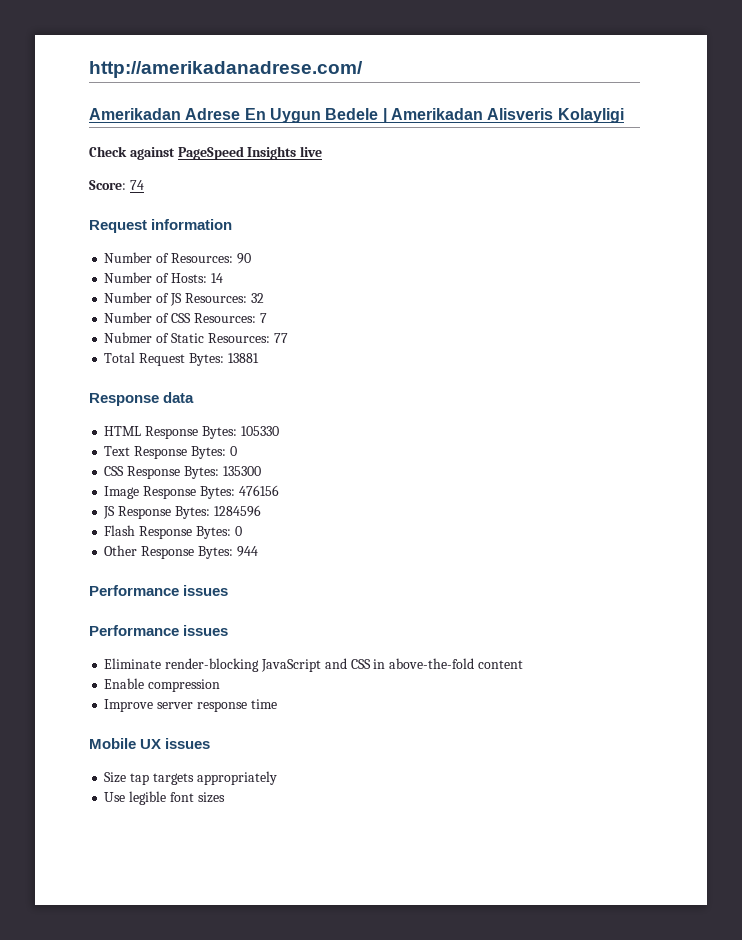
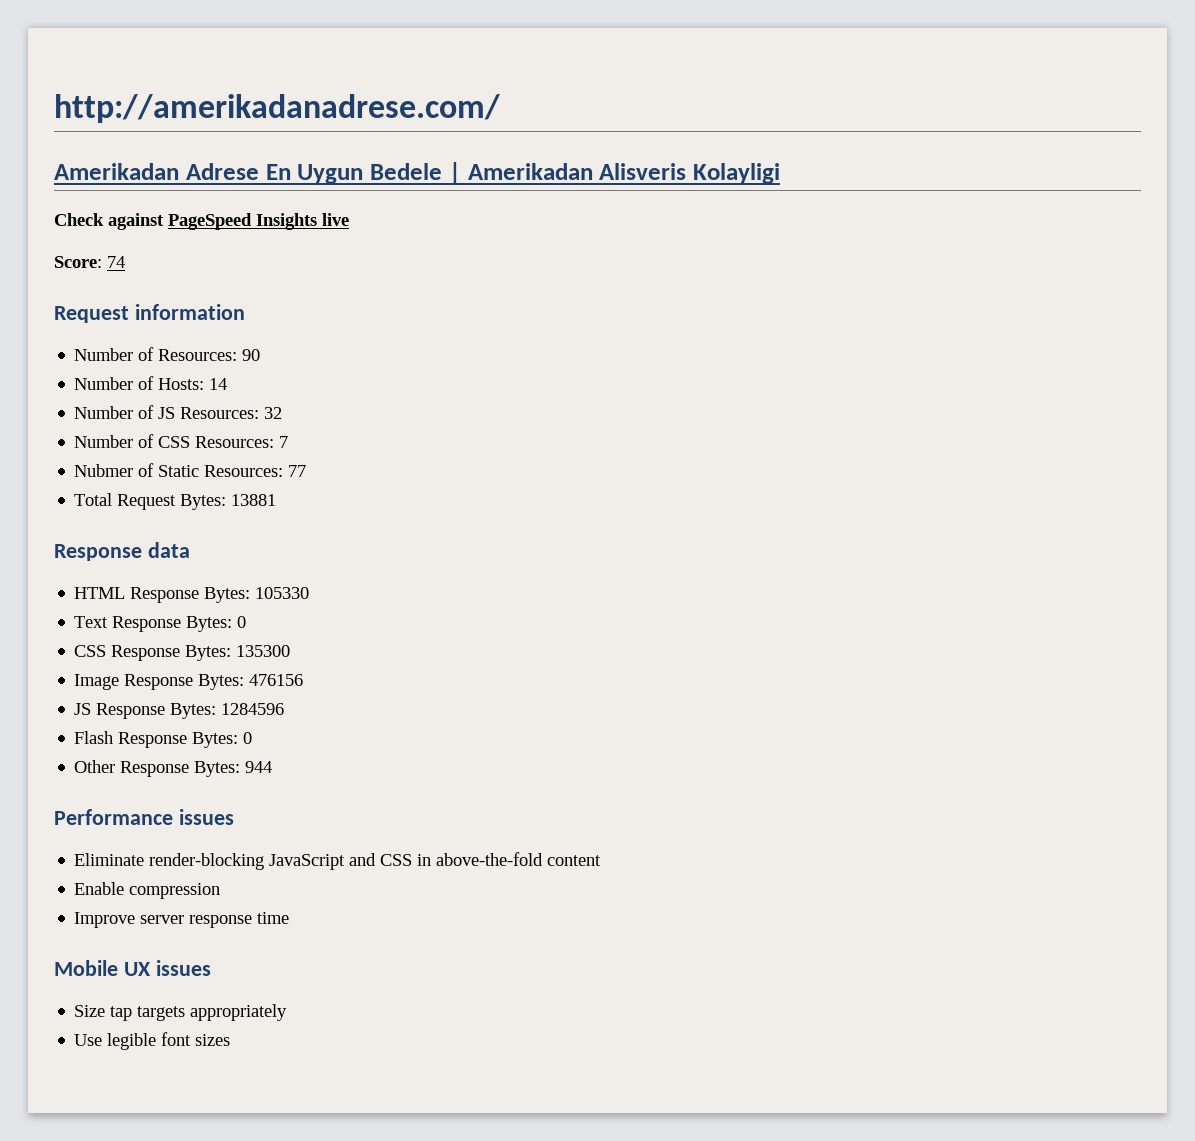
[89,625,229,636] // Performance issues -> (234, 817) none

